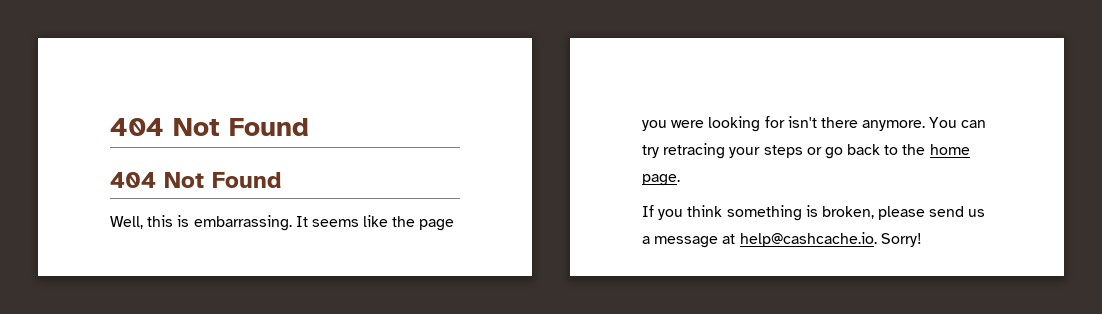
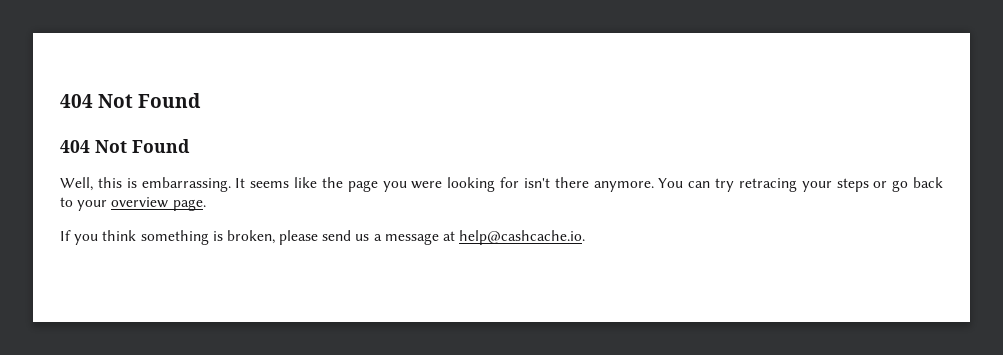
[902,144,970,155] the home -> [77,197,169,211] your overview
[880,233,922,247] Sorry! -> (586, 237) none

